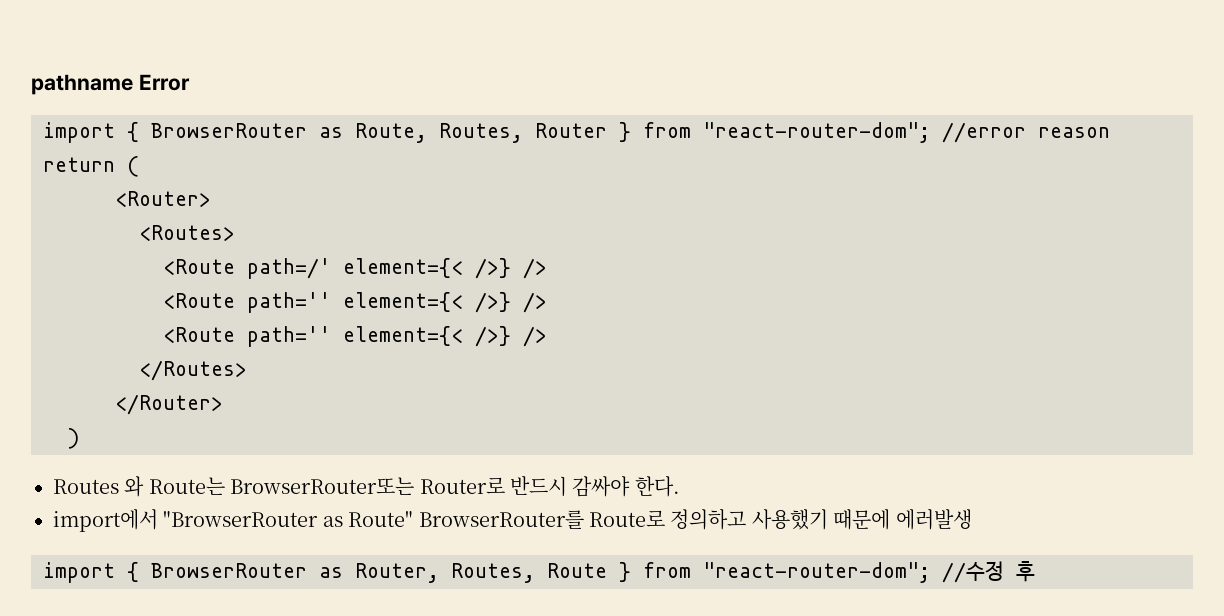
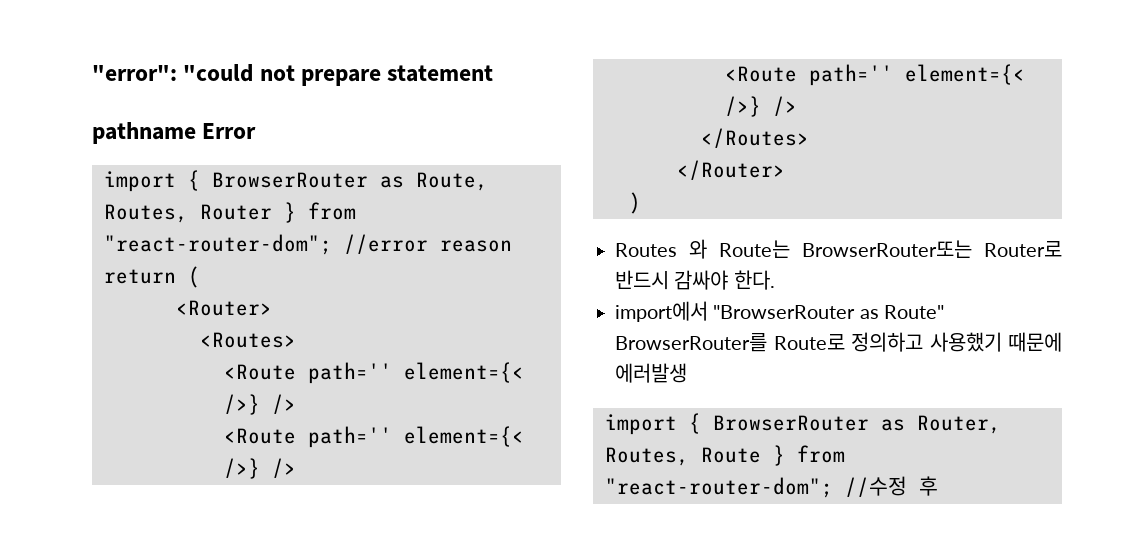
(31, 84) none -> [92,64,494,86] "error": "could not prepare statement //
[247,258,331,279] path=/' -> [308,362,392,384] path=''

